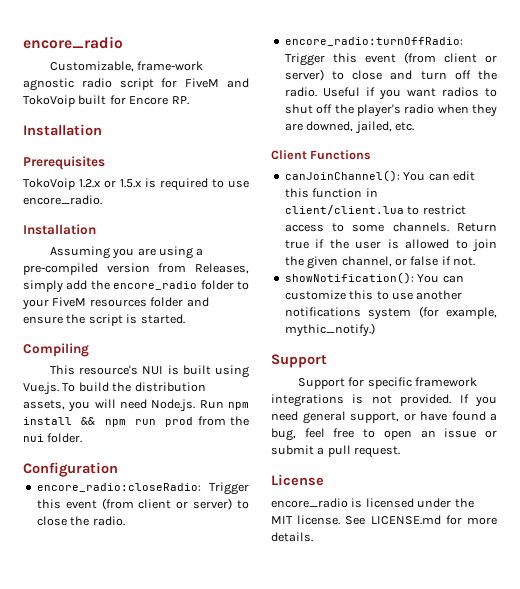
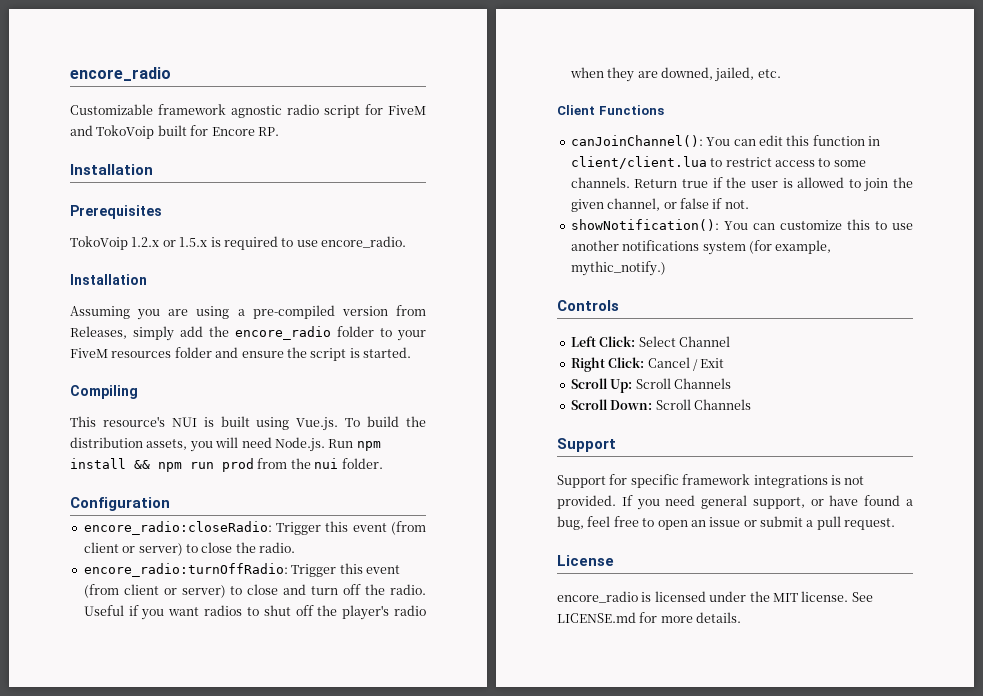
[49,61,204,72] Customizable, frame-work -> [70,104,226,115] Customizable framework
(375, 330) none -> [557,300,619,311] [570,336,730,347] [570,357,725,372] [570,378,731,393] [570,399,751,410] // Controls // Left Click: Select Channel // Right Click: Cancel / Exit // Scroll Up: Scroll Channels // Scroll Down: Scroll Channels

